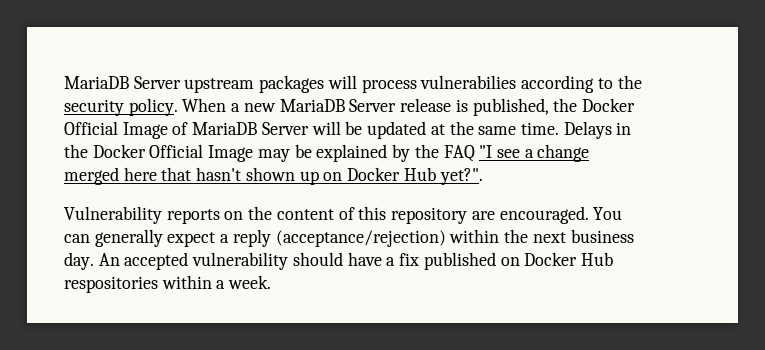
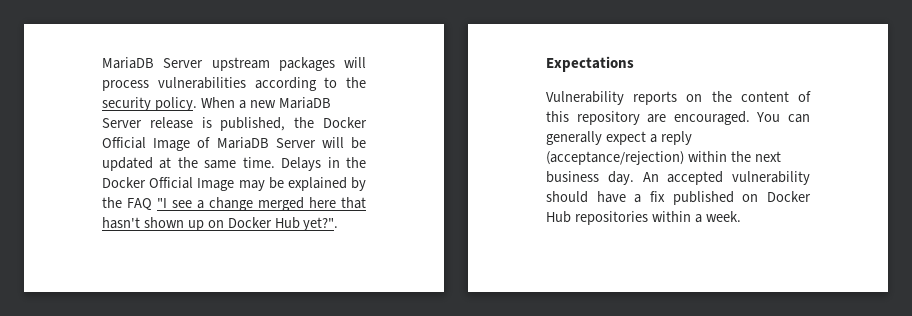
[420,75,517,89] vulnerabilies -> [157,77,246,89] vulnerabilities
(483, 176) none -> [546,56,634,72] // Expectations
[64,276,158,293] respositories -> [574,211,648,225] repositories

